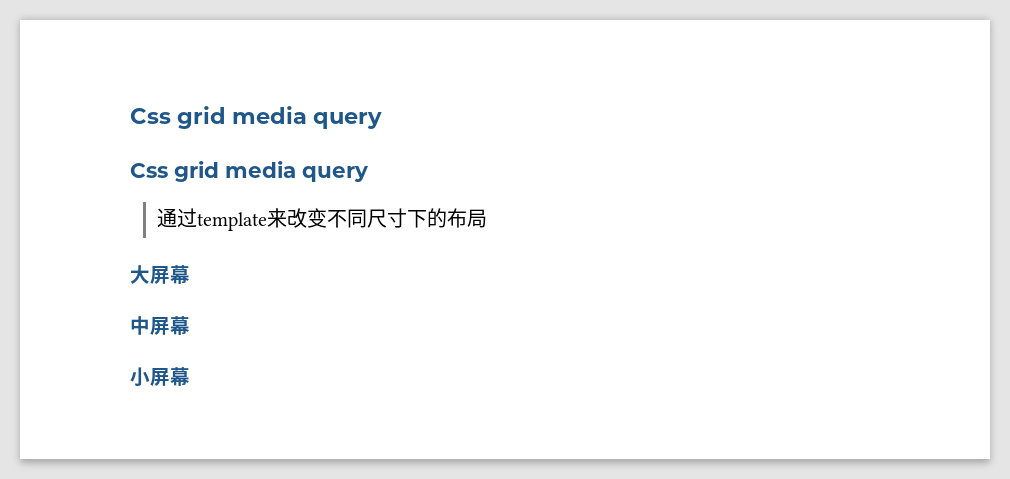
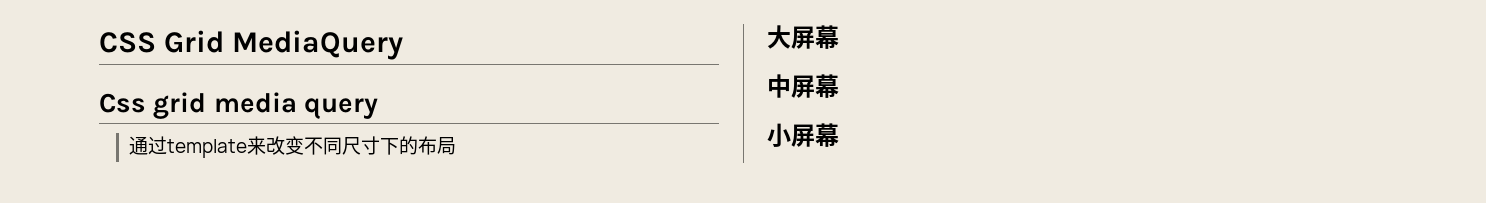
[130,106,383,129] Css grid media query -> [99,30,404,60] CSS Grid MediaQuery

